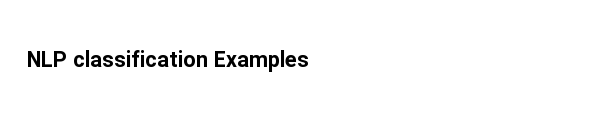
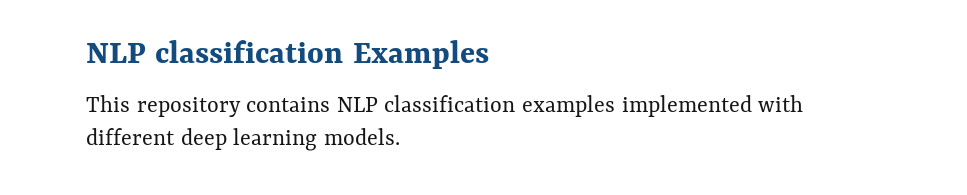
(309, 61) none -> [86,95,804,117] [86,128,400,151] // This repository contains NLP classification examples implemented with different deep learning models.

